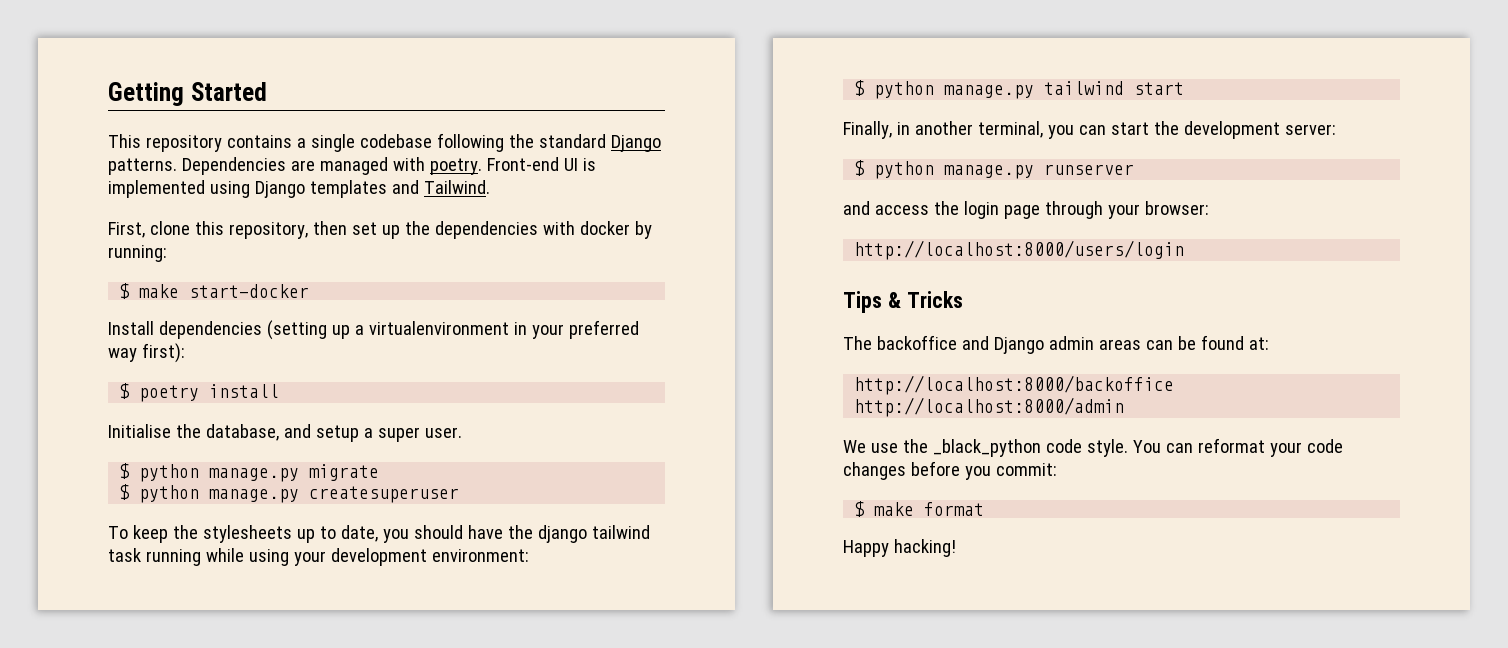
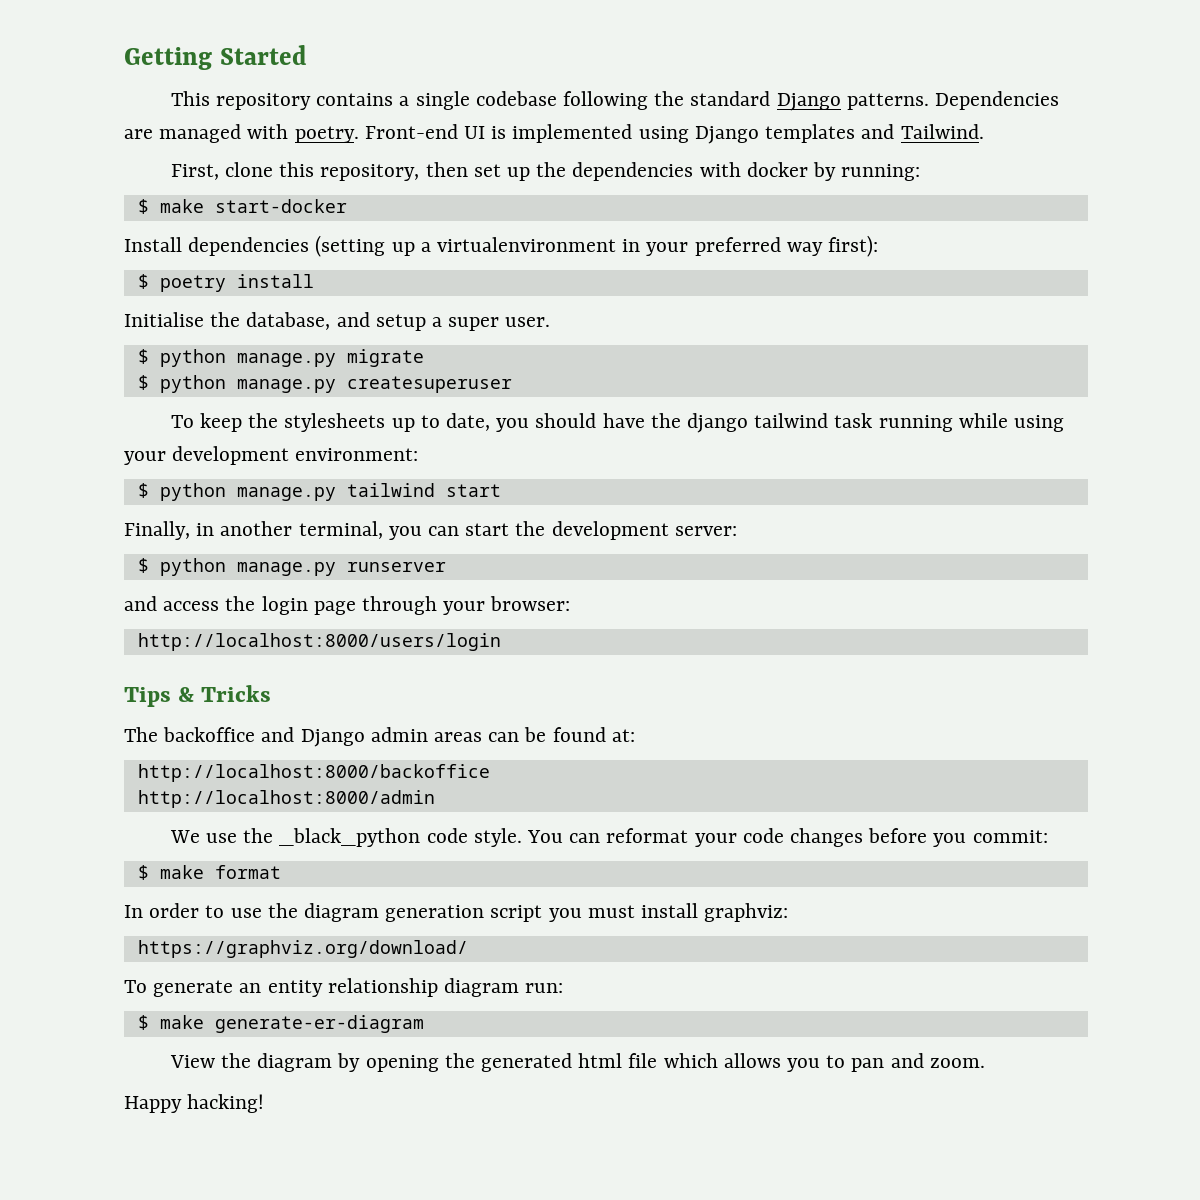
(985, 509) none -> [124,903,789,922] [137,940,468,958] [124,978,564,997] [137,1015,424,1033] [169,1053,985,1072] // In order to use the diagram generation script you must install graphviz: // https://graphviz.org/download/ // To generate an entity relationship diagram run: // $ make generate-er-diagram // View the diagram by opening the generated html file which allows you to pan and zoom.

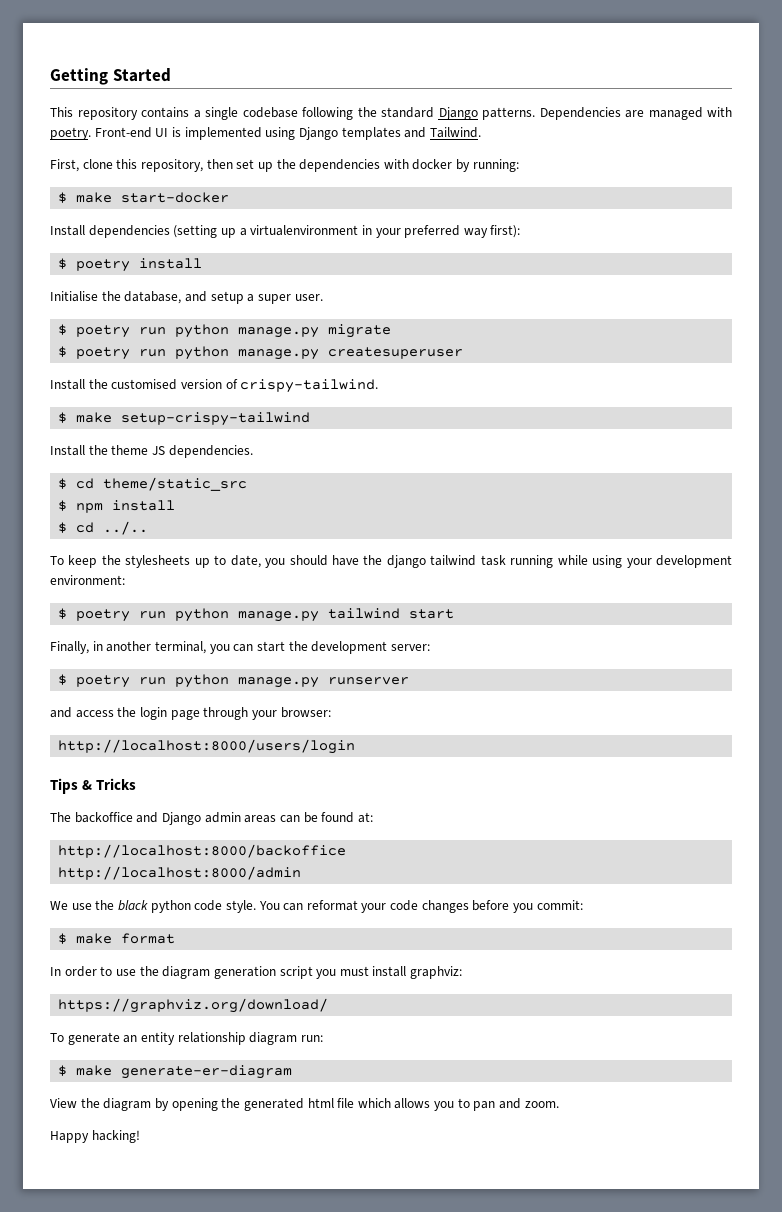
(149, 356) none -> [76,325,167,338] poetry run
(149, 382) none -> [76,347,167,360] poetry run
(512, 384) none -> [50,379,379,393] [58,412,311,426] [50,445,253,458] [58,477,248,491] [58,500,176,513] [58,521,149,535] // Install the customised version of crispy-tailwind. // $ make setup-crispy-tailwind // Install the theme JS dependencies. // $ cd theme/static_src // $ npm install // $ cd ../..
(149, 490) none -> [76,609,167,622] poetry run
(149, 565) none -> [76,675,167,688] poetry run
[279,828,421,847] _black_python -> [117,900,191,913] black python

